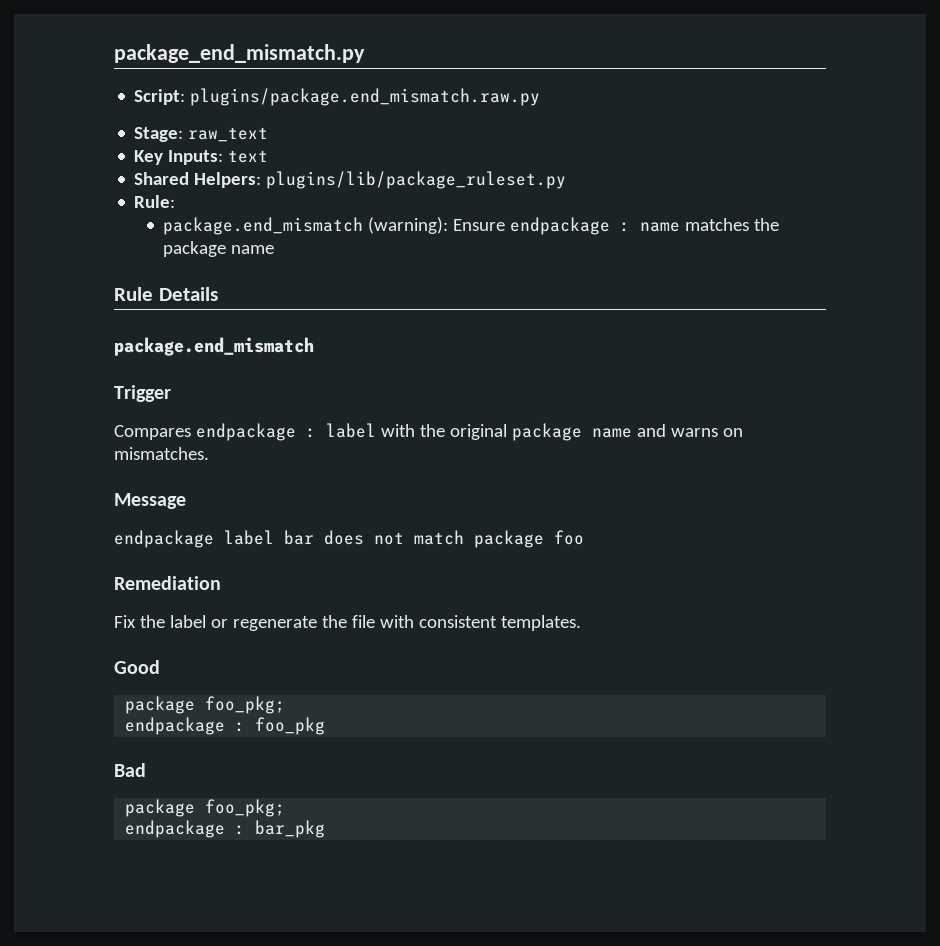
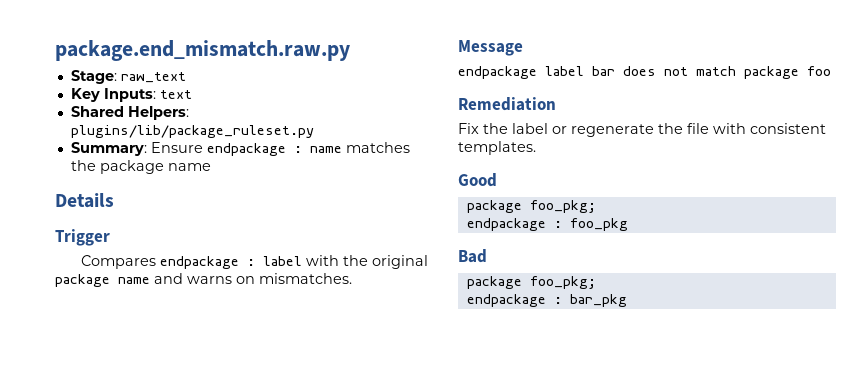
[114,44,365,63] [134,88,541,106] package_end_mismatch.py // Script: plugins/package.end_mismatch.raw.py -> [55,40,350,61] package.end_mismatch.raw.py
[134,195,176,208] [163,217,449,235] Rule: // package.end_mismatch (warning): -> [70,142,147,156] Summary:
[114,287,153,301] Rule -> (211, 167) none
[114,337,314,356] // package.end_mismatch -> (114, 200) none

